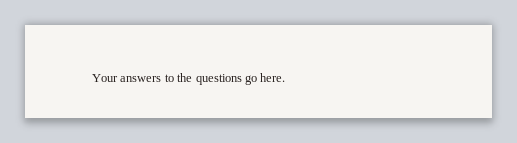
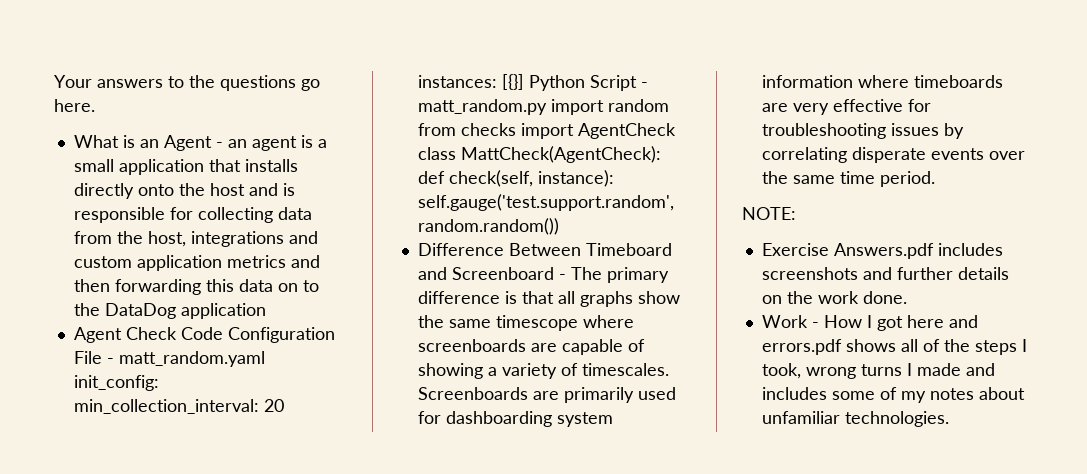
(286, 77) none -> [73,135,327,151] [73,159,298,175] [73,183,295,199] [73,207,312,223] [73,231,318,247] [73,255,320,271] [73,279,319,295] [73,303,266,319] [73,327,335,343] [73,351,265,367] [73,375,159,391] [73,399,284,414] [417,74,648,91] [417,99,669,115] [417,123,676,139] [417,146,661,163] [417,170,614,187] [417,194,674,211] [417,218,559,235] [417,243,672,256] [417,267,669,283] [417,291,680,307] [417,315,634,331] [417,339,645,355] [417,363,669,379] [417,387,676,403] [417,411,613,427] [761,75,1003,88] [761,99,931,115] [761,123,964,139] [761,147,1025,163] [761,171,935,187] [742,207,796,220] [761,243,1003,259] [761,267,1009,280] [761,291,907,304] [761,315,978,331] [761,339,1027,355] [761,363,995,379] [761,387,1025,403] [761,411,949,427] // What is an Agent - an agent is a small application that installs directly onto the host and is responsible for collecting data from the host, integrations and custom application metrics and then forwarding this data on to the DataDog application // Agent Check Code Configuration File - matt_random.yaml init_config: min_collection_interval: 20 instances: [{}] Python Script - matt_random.py import random from checks import AgentCheck class MattCheck(AgentCheck): def check(self, instance): self.gauge('test.support.random', random.random()) // Difference Between Timeboard and Screenboard - The primary difference is that all graphs show the same timescope where screenboards are capable of showing a variety of timescales. Screenboards are primarily used for dashboarding system information where timeboards are very effective for troubleshooting issues by correlating disperate events over the same time period. // NOTE: // Exercise Answers.pdf includes screenshots and further details on the work done. // Work - How I got here and errors.pdf shows all of the steps I took, wrong turns I made and includes some of my notes about unfamiliar technologies.

